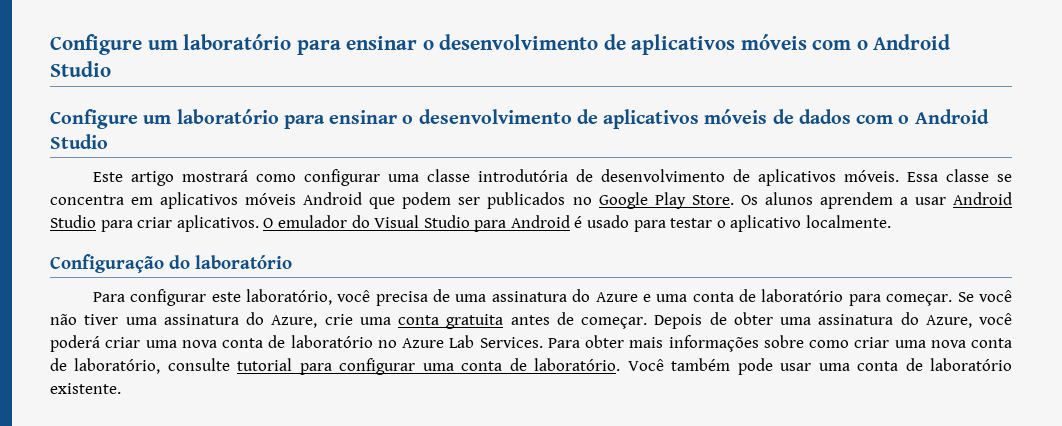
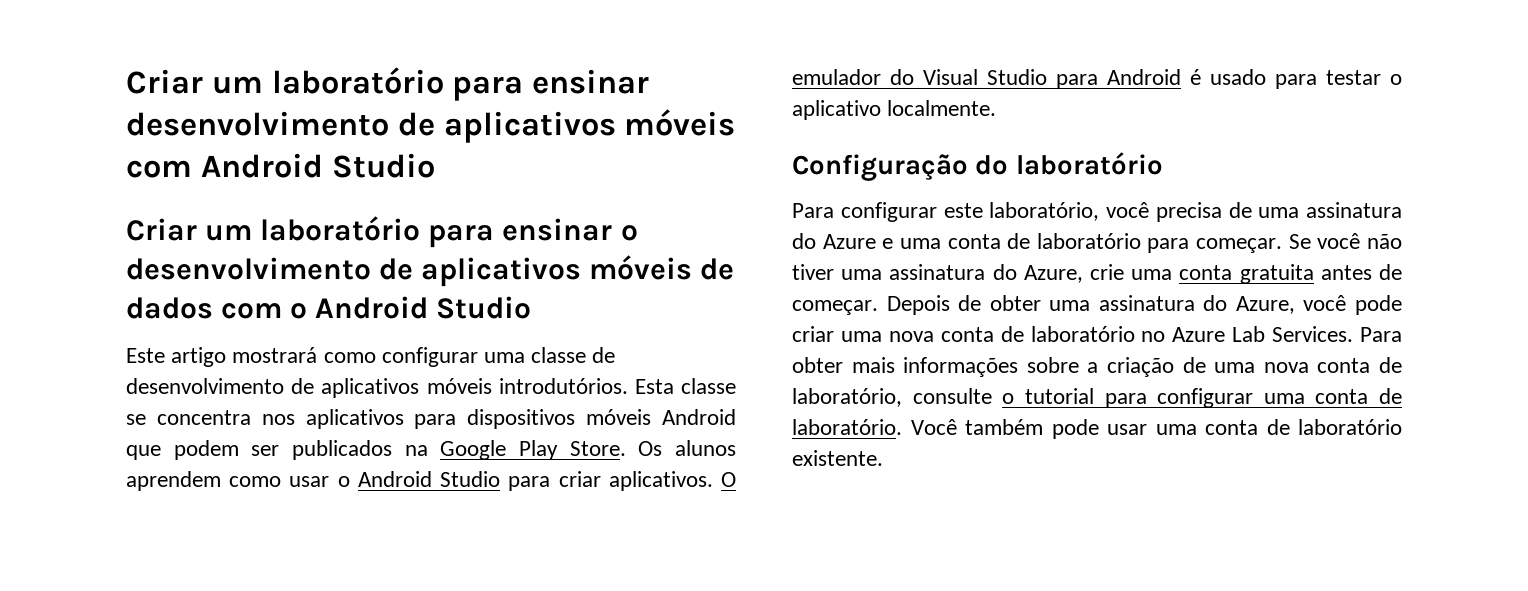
[50,34,434,55] Configure um laboratório para ensinar o -> [126,67,650,101] Criar um laboratório para ensinar
[856,34,951,50] [50,61,111,77] [50,109,138,129] o Android Studio // Configure -> [200,153,435,178] [126,218,197,241] Android Studio // Criar
[477,169,568,182] introdutória -> (587, 355) none
[843,169,1012,182] [50,192,239,209] móveis. Essa classe se concentra em aplicativos -> [426,378,736,394] [126,409,576,429] móveis introdutórios. Esta classe se concentra nos aplicativos para dispositivos
[572,197,592,205] no -> [404,445,428,456] na
[899,197,946,205] a usar -> [229,476,350,487] como usar o
[50,335,100,352] poderá -> [1355,295,1402,315] pode
[809,337,890,348] como criar -> [1087,357,1206,377] a criação de
(230, 364) none -> [1002,393,1015,404] o

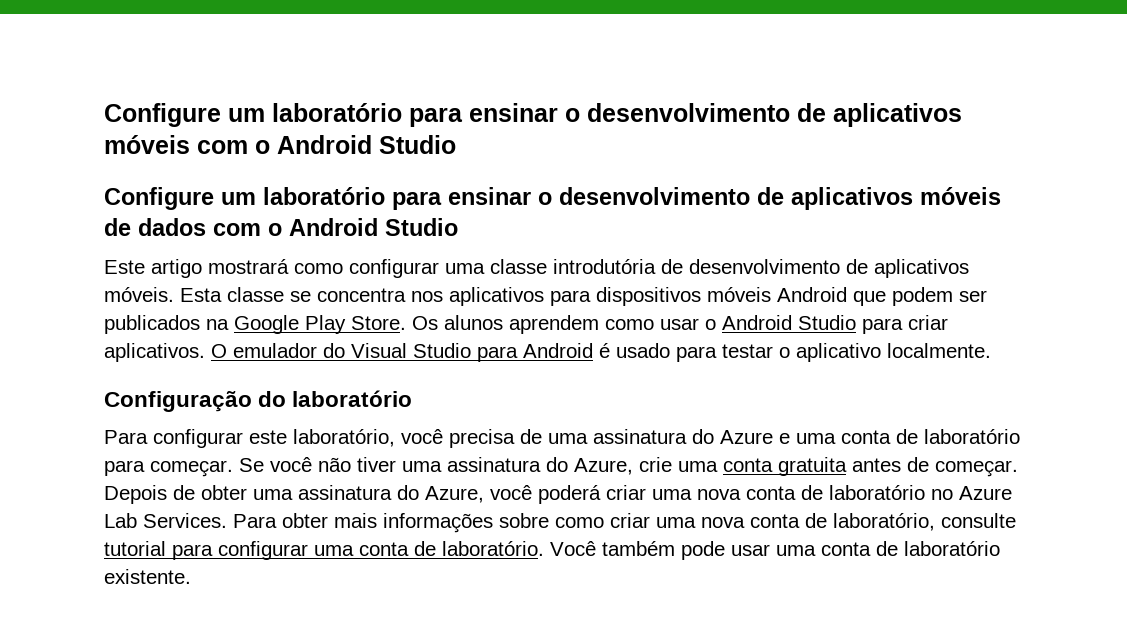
[126,67,650,101] Criar um laboratório para ensinar -> [104,103,580,127] Configure um laboratório para ensinar o
[200,153,435,178] [126,218,197,241] Android Studio // Criar -> [255,135,456,154] [104,187,214,210] o Android Studio // Configure
(587, 355) none -> [553,259,656,274] introdutória
[426,378,628,394] móveis introdutórios. -> [104,287,174,302] móveis.
[1355,295,1402,315] pode -> [538,485,601,504] poderá
[1087,357,1206,377] a criação de -> [555,513,650,528] como criar
[1002,393,1015,404] o -> (1016, 520) none

